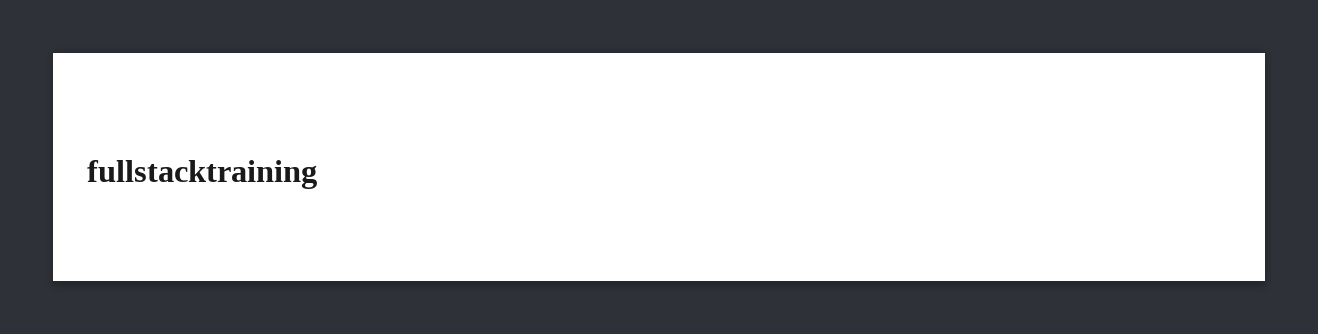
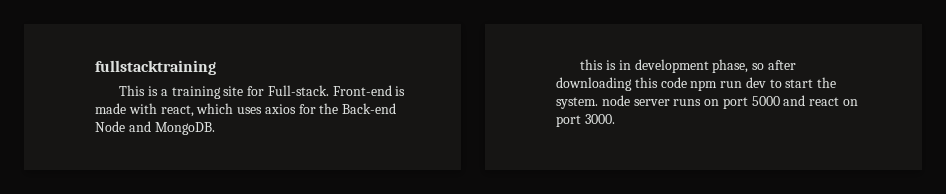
(317, 174) none -> [119,85,406,99] [95,103,397,117] [95,121,215,135] [580,59,796,73] [556,77,837,91] [556,95,859,109] [556,114,615,127] // This is a training site for Full-stack. Front-end is made with react, which uses axios for the Back-end Node and MongoDB. // this is in development phase, so after downloading this code npm run dev to start the system. node server runs on port 5000 and react on port 3000.

